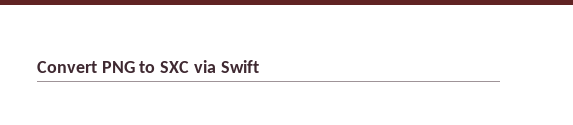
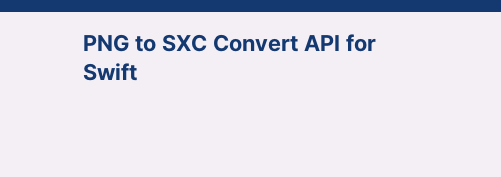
[37,61,97,73] Convert -> (83, 43) none
[193,60,216,73] via -> [213,34,377,52] Convert API for

